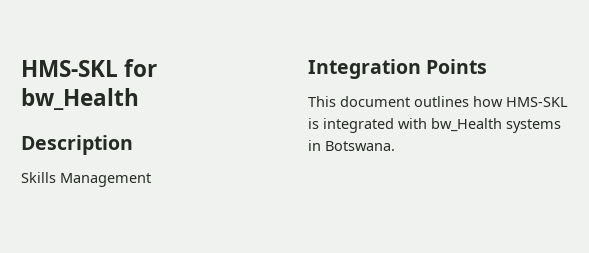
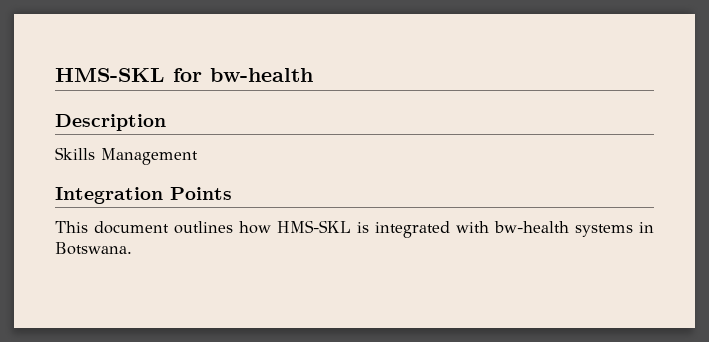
[21,88,139,110] bw_Health -> [210,68,313,82] bw-health
[431,118,502,132] bw_Health -> [494,221,569,233] bw-health

